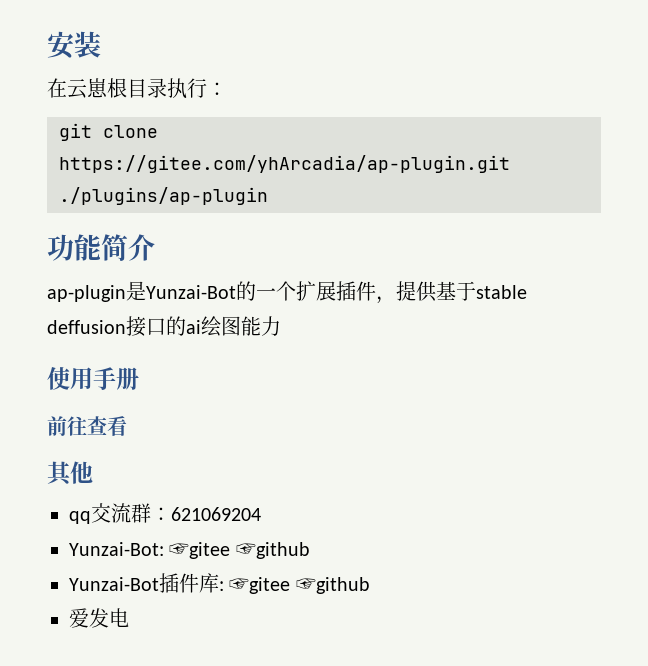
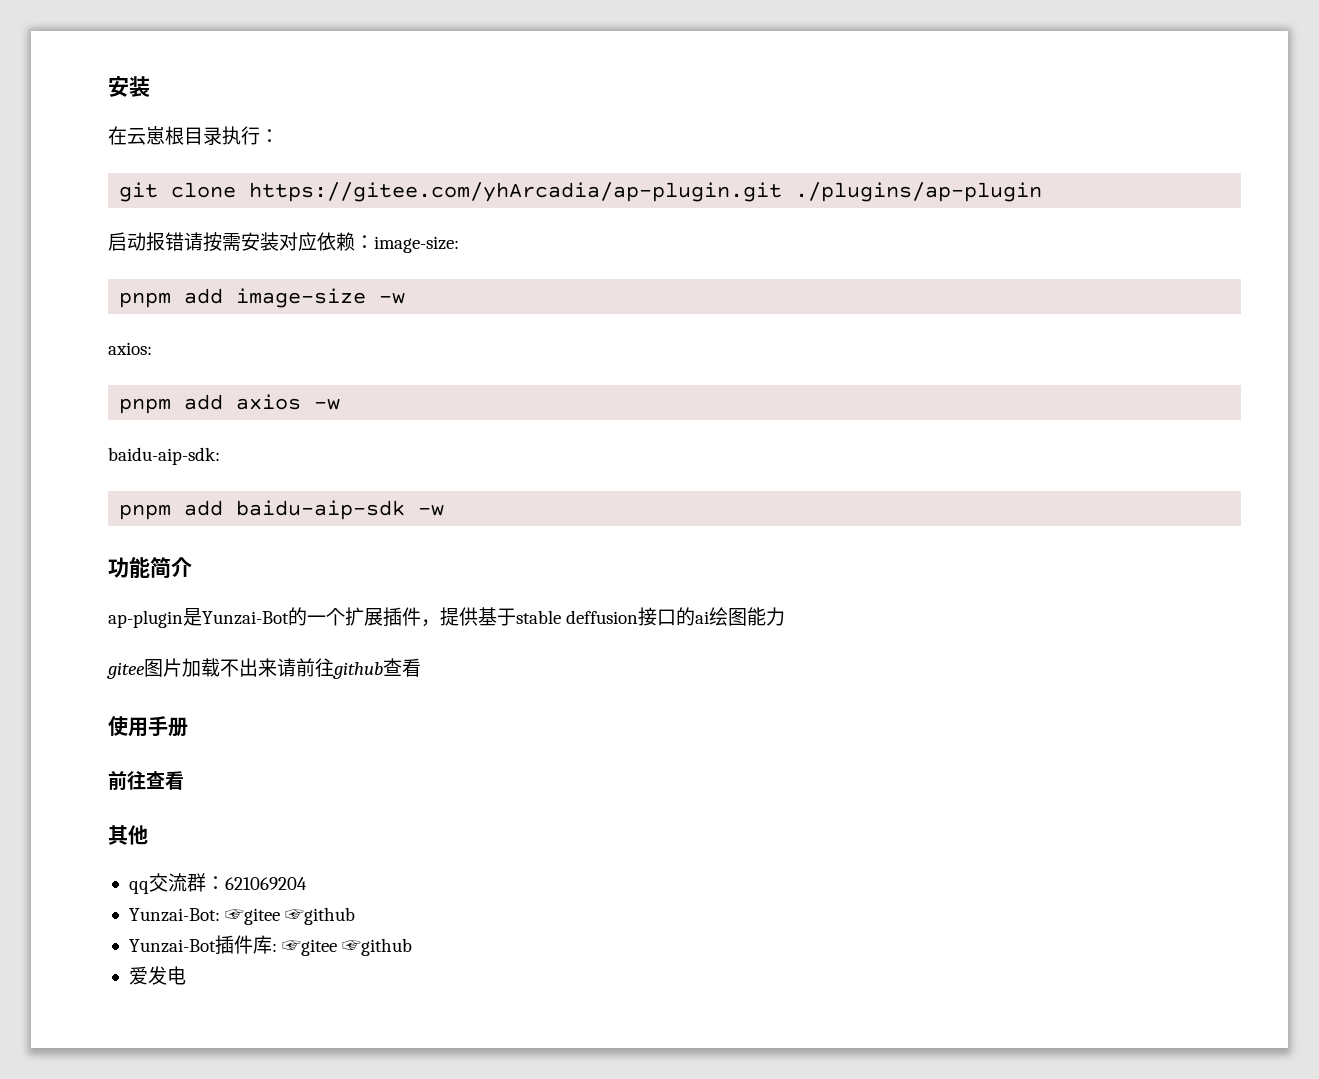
(268, 196) none -> [108,232,459,253] [119,288,406,308] [108,342,152,355] [119,394,341,414] [108,447,220,465] [119,500,445,520] // 启动报错请按需安装对应依赖：image-size: // pnpm add image-size -w // axios: // pnpm add axios -w // baidu-aip-sdk: // pnpm add baidu-aip-sdk -w
(281, 326) none -> [107,658,421,679] // gitee图片加载不出来请前往github查看

